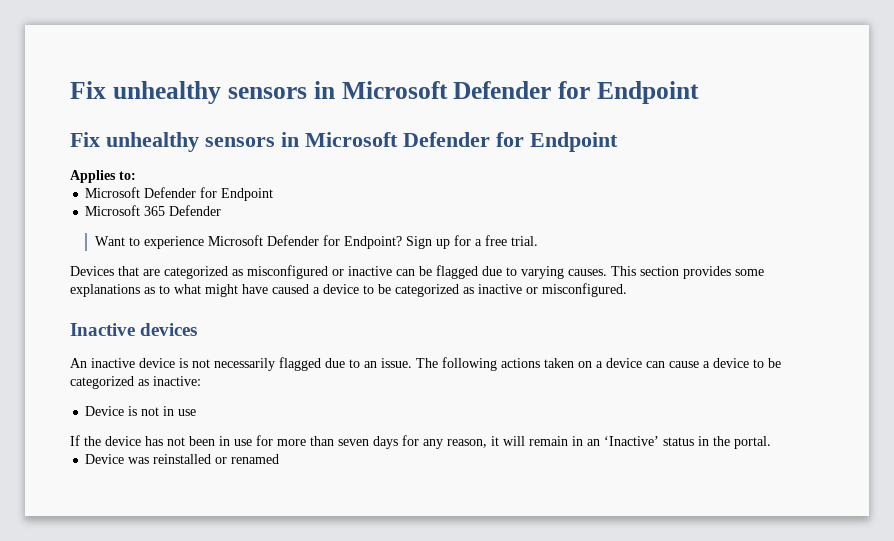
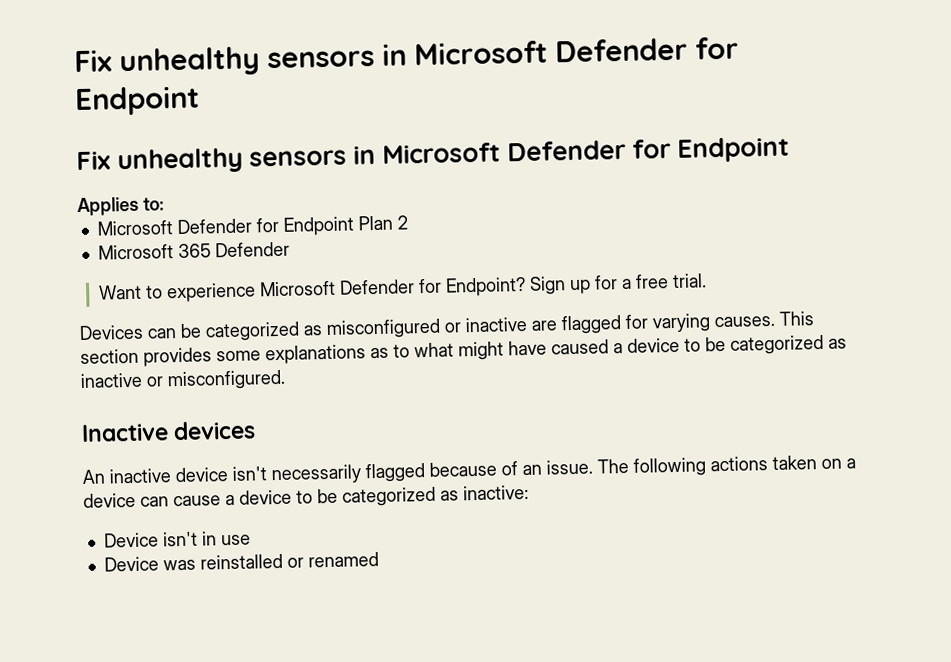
(274, 194) none -> [357,215,408,231] Plan 2
[118,266,160,276] that are -> [147,323,202,339] can be
[396,265,517,279] can be flagged due to -> [531,314,648,335] are flagged for
[179,357,360,371] is not necessarily flagged due to -> [232,461,518,485] isn't necessarily flagged because of
[128,406,197,416] [70,435,771,449] is not in use // If the device has not been in use for more than seven days for any reason, it will remain in an ‘Inactive’ status in the portal. -> [162,531,251,547] isn't in use

